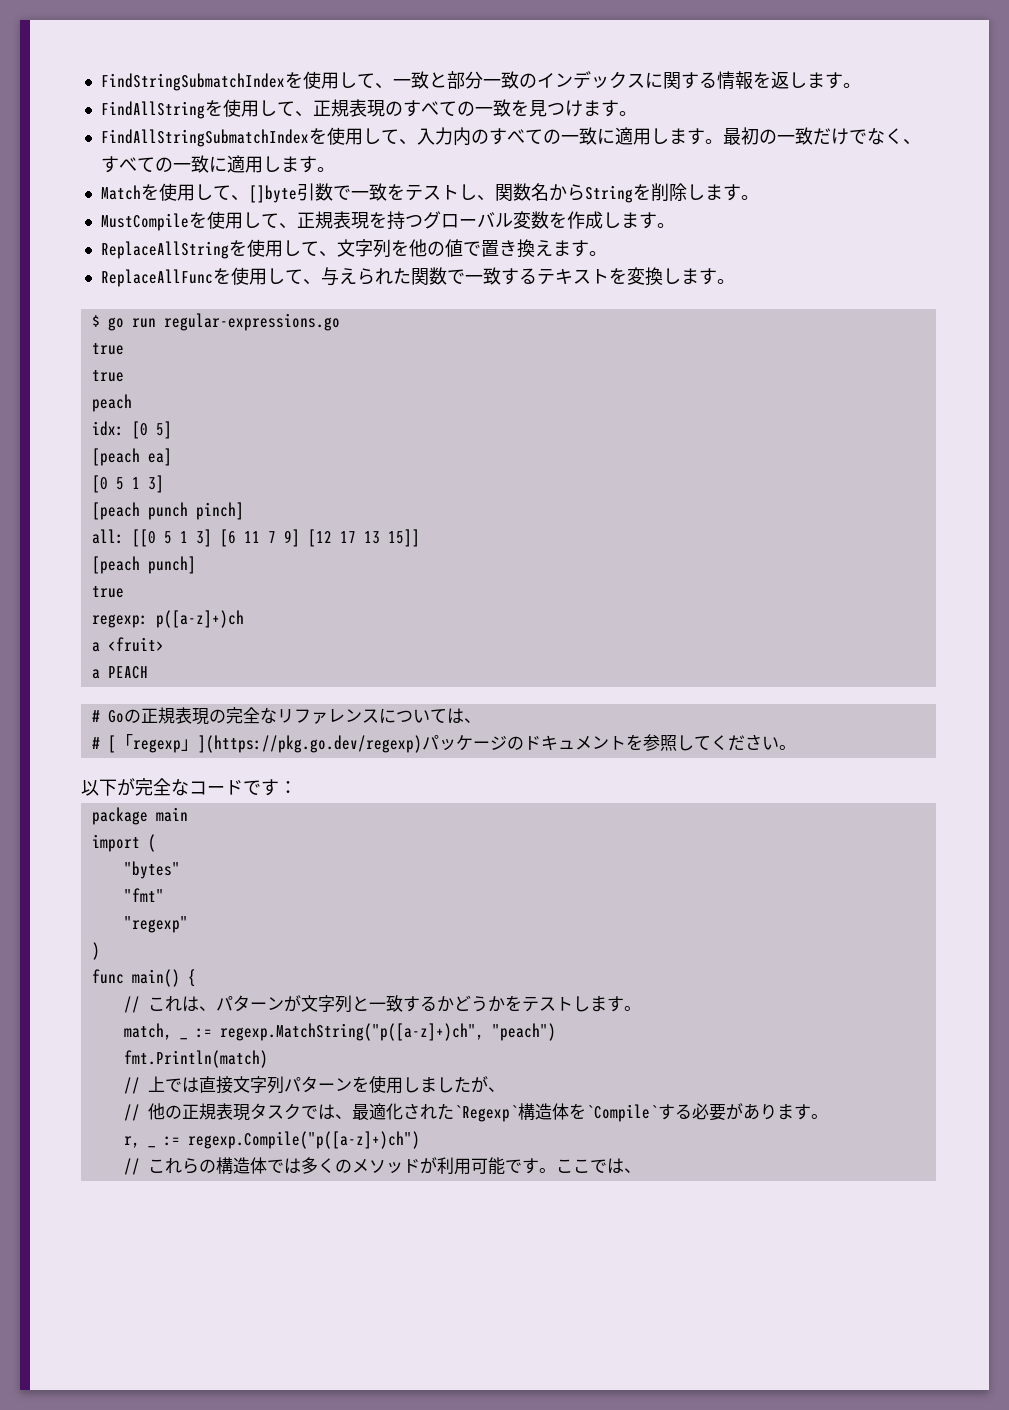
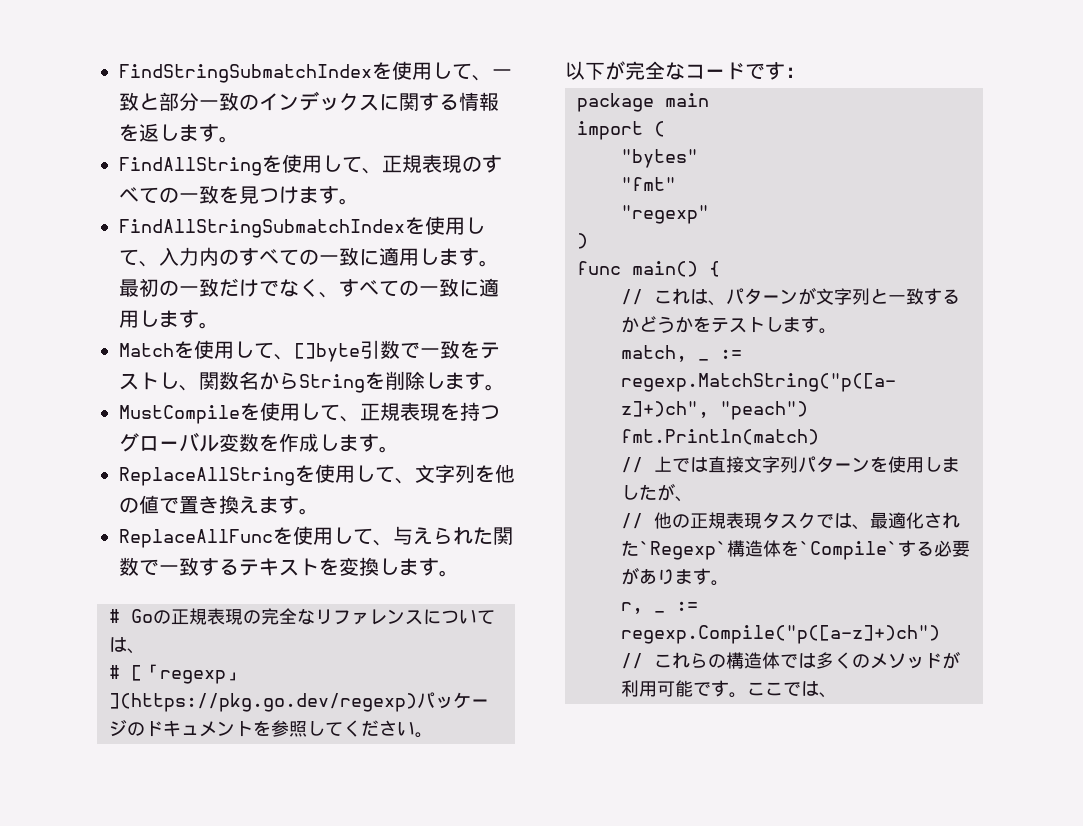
[91,313,340,331] [91,343,124,355] [91,370,124,382] [91,394,132,412] [91,421,172,439] [91,448,172,466] [91,475,164,493] [91,502,244,520] [91,529,420,547] [91,556,196,574] [91,586,124,598] [91,610,244,628] [91,637,164,652] [91,666,148,679] // $ go run regular-expressions.go // true // true // peach // idx: [0 5] // [peach ea] // [0 5 1 3] // [peach punch pinch] // all: [[0 5 1 3] [6 11 7 9] [12 17 13 15]] // [peach punch] // true // regexp: p([a-z]+)ch // a <fruit> // a PEACH -> (459, 573) none

